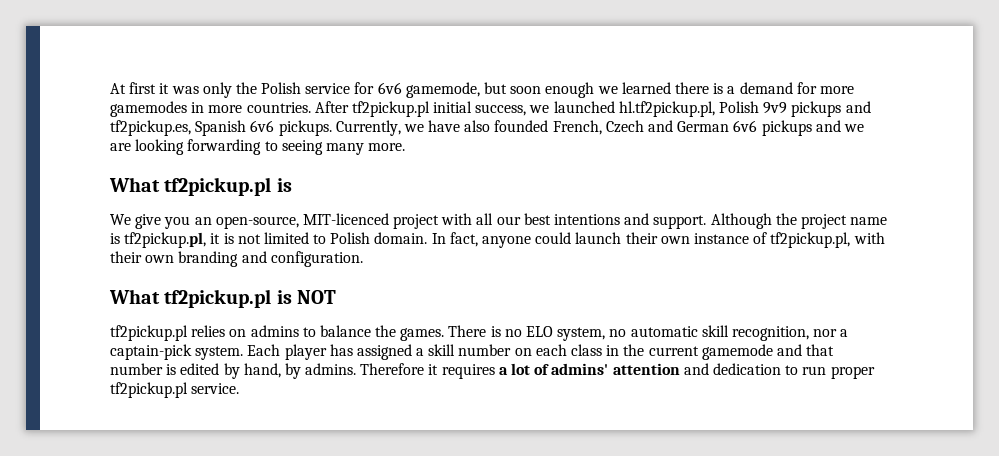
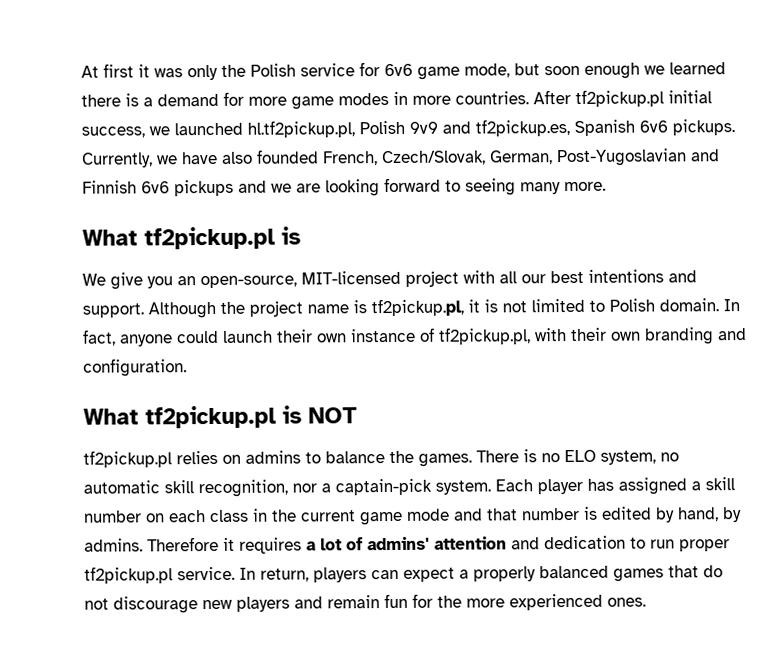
[405,82,480,98] gamemode, -> [417,63,510,80] game mode,
[110,101,187,117] gamemodes -> [291,93,389,110] game modes
[791,101,842,117] pickups -> (438, 127) none
[605,120,730,133] Czech and German -> [382,148,720,167] [82,180,137,194] Czech/Slovak, German, Post-Yugoslavian and Finnish
[187,139,262,155] forwarding -> [384,177,441,193] forward
[302,213,389,225] MIT-licenced -> [301,270,401,285] MIT-licensed
[701,344,773,360] gamemode -> [360,508,450,526] game mode
(240, 388) none -> [239,565,723,583] [84,593,646,614] In return, players can expect a properly balanced games that do not discourage new players and remain fun for the more experienced ones.

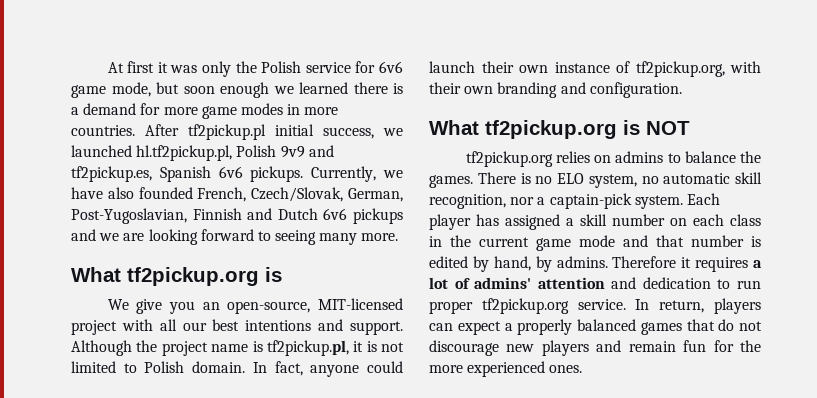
[557,148,720,167] [82,180,137,194] Post-Yugoslavian and Finnish -> [71,208,318,224] Post-Yugoslavian, Finnish and Dutch
[144,226,276,250] tf2pickup.pl -> [127,267,259,286] tf2pickup.org
[438,327,531,345] tf2pickup.pl, -> [635,61,725,77] tf2pickup.org,
[145,405,277,429] tf2pickup.pl -> [485,120,617,139] tf2pickup.org
[83,450,172,468] tf2pickup.pl -> [465,151,553,167] tf2pickup.org
[84,566,173,584] tf2pickup.pl -> [481,298,569,314] tf2pickup.org

